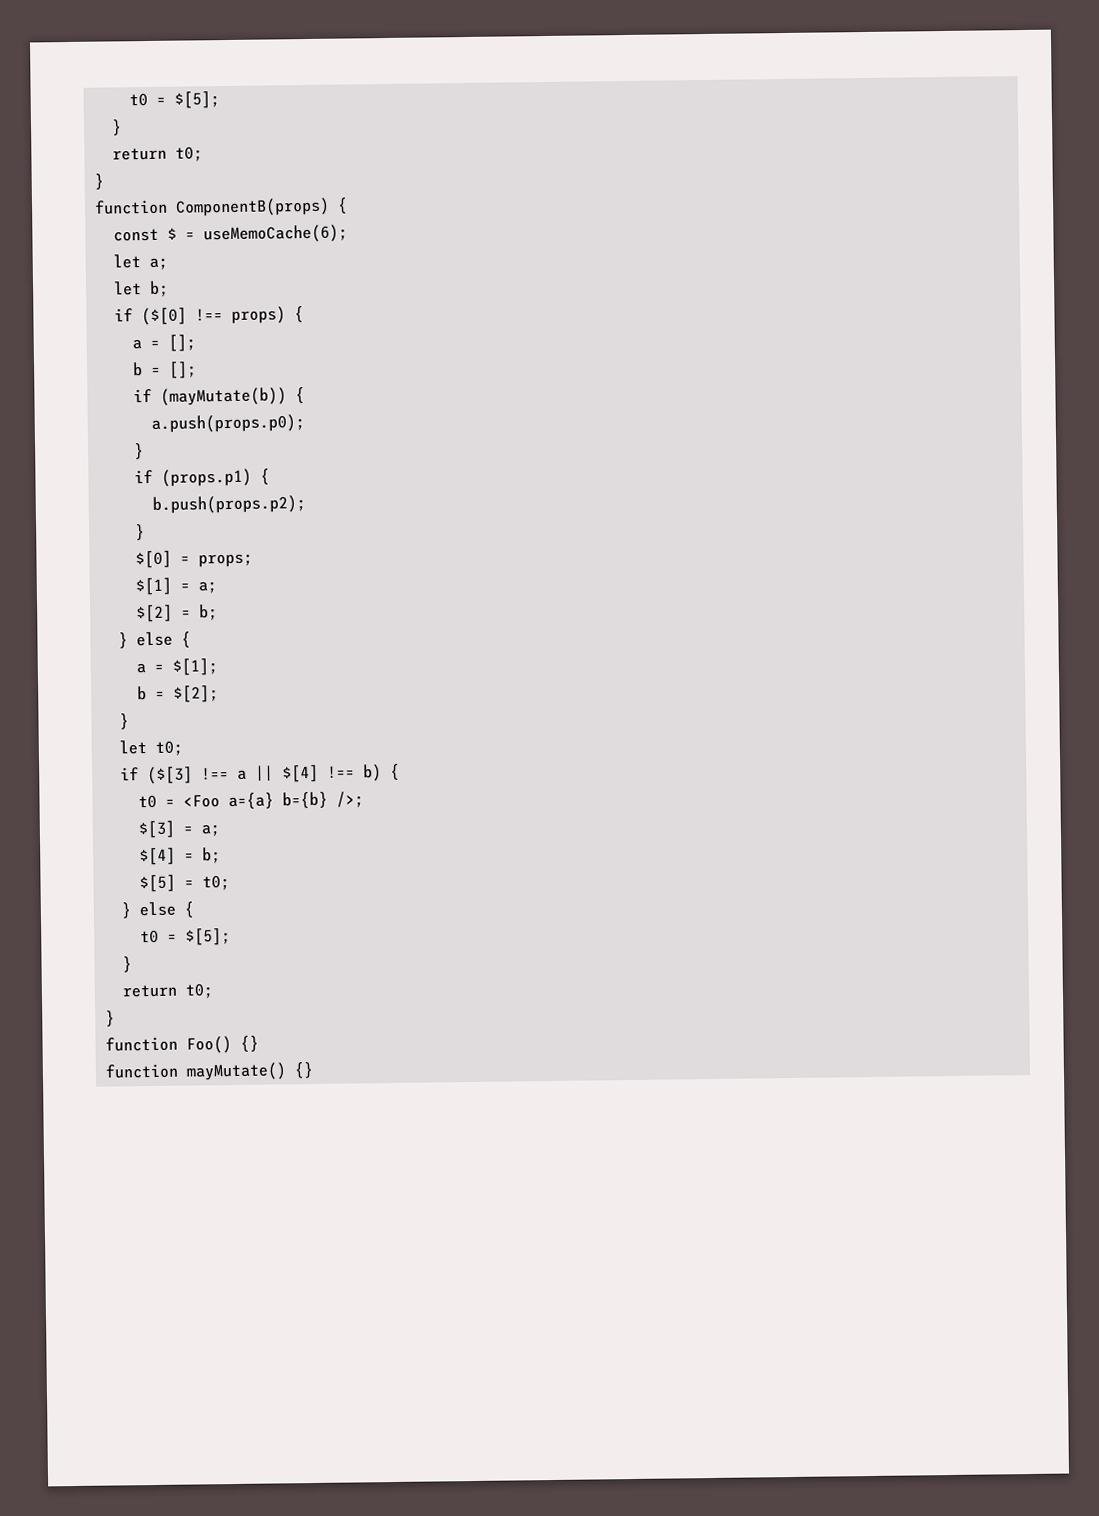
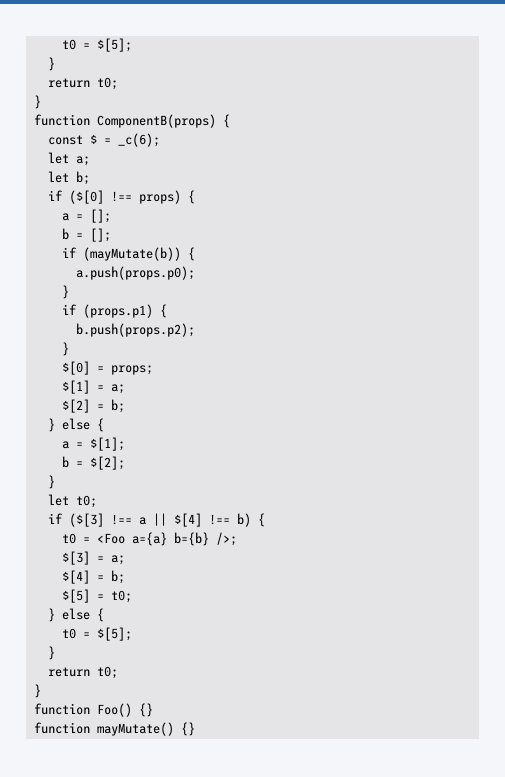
[202,224,348,244] useMemoCache(6); -> [118,133,161,147] _c(6);

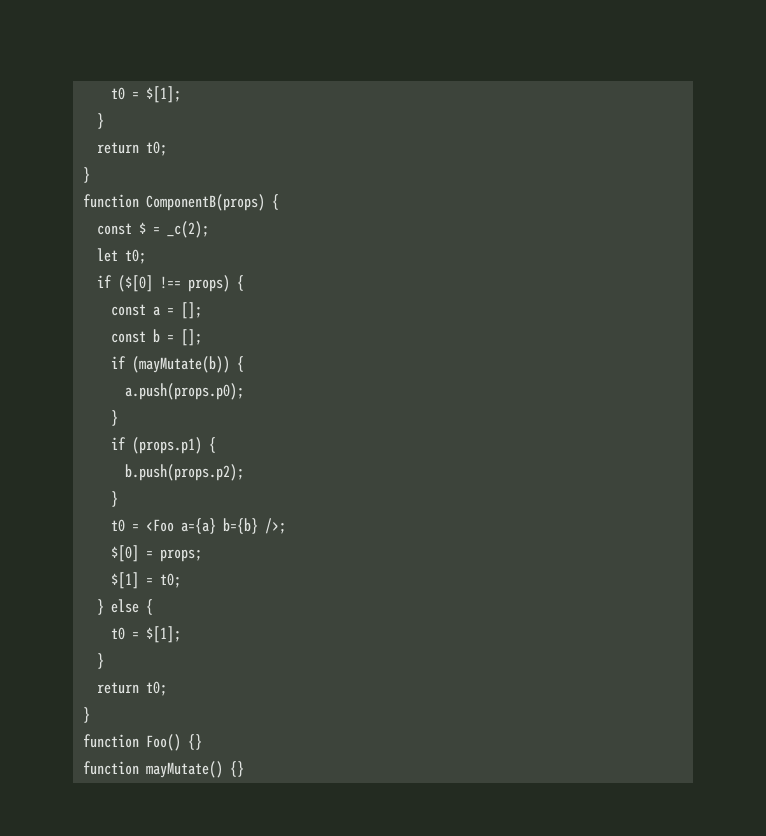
[62,38,133,52] t0 = $[5]; -> [111,86,182,103] t0 = $[1];
[118,133,161,147] [48,152,91,166] [48,171,91,185] _c(6); // let a; // let b; -> [167,221,210,238] [97,248,147,264] _c(2); // let t0;
(196, 197) none -> [111,304,147,316] const
(112, 216) none -> [111,331,147,343] const
[62,361,154,375] [62,380,126,394] [62,399,126,413] [48,418,105,432] [62,437,126,451] [62,456,126,470] [48,475,56,489] [48,494,98,508] [48,513,266,527] // $[0] = props; // $[1] = a; // $[2] = b; // } else { // a = $[1]; // b = $[2]; // } // let t0; // if ($[3] !== a || $[4] !== b) { -> (119, 499) none
[62,551,126,565] [62,570,126,584] [62,589,91,603] $[3] = a; // $[4] = b; // $[5] -> [111,545,203,562] [111,572,140,589] $[0] = props; // $[1]
[97,627,133,641] $[5]; -> [146,626,182,643] $[1];

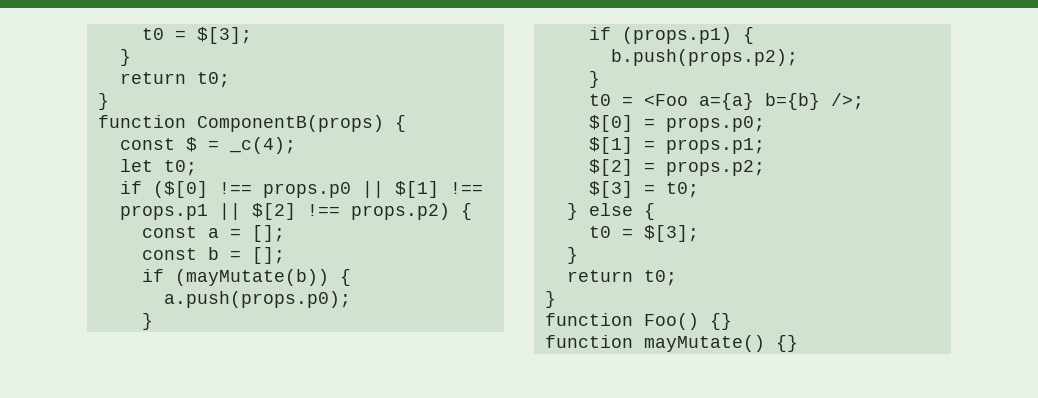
[111,86,182,103] t0 = $[1]; -> [141,27,252,44] t0 = $[3];
[167,221,210,238] _c(2); -> [228,137,296,154] _c(4);
[188,275,231,292] props) -> [262,181,483,198] [119,203,450,220] props.p0 || $[1] !== props.p1 || $[2] !== props.p2)
[160,549,203,562] props; -> [665,116,765,132] props.p0;
(154, 581) none -> [665,138,765,154] [588,159,765,176] [588,181,655,198] props.p1; // $[2] = props.p2; // $[3] =
[146,626,182,643] $[1]; -> [643,225,699,242] $[3];

